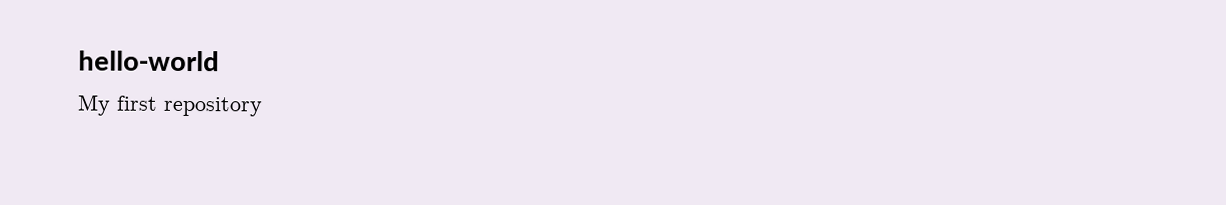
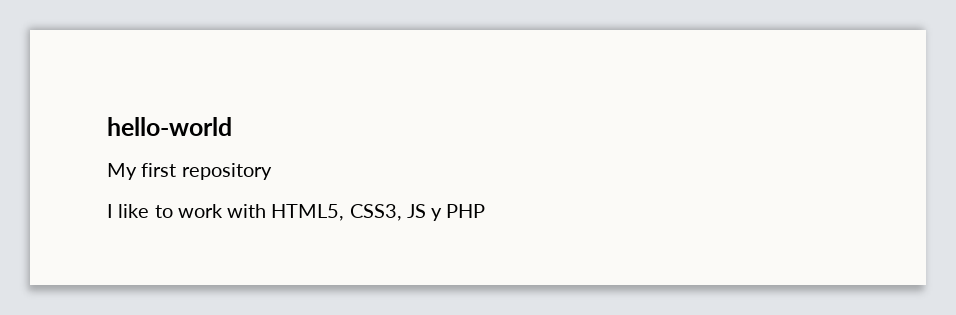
(263, 106) none -> [107,204,486,221] // I like to work with HTML5, CSS3, JS y PHP

